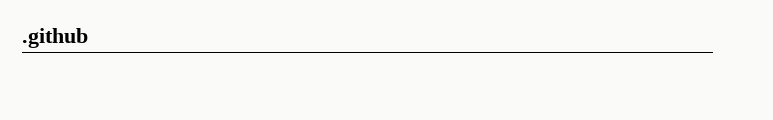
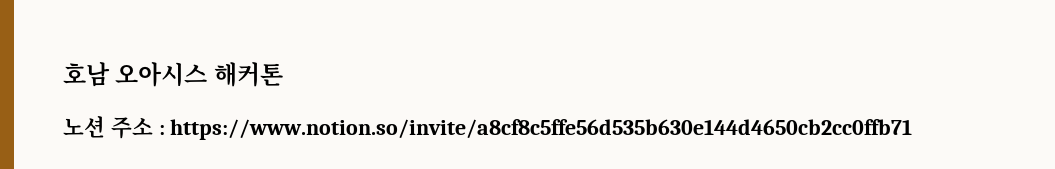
[22,28,88,48] .github -> [63,62,283,87] [63,116,913,140] 호남 오아시스 해커톤 // 노션 주소 : https://www.notion.so/invite/a8cf8c5ffe56d535b630e144d4650cb2cc0ffb71

